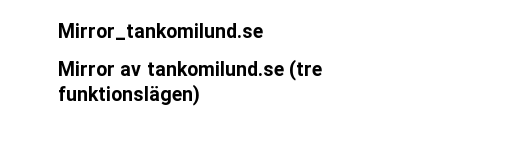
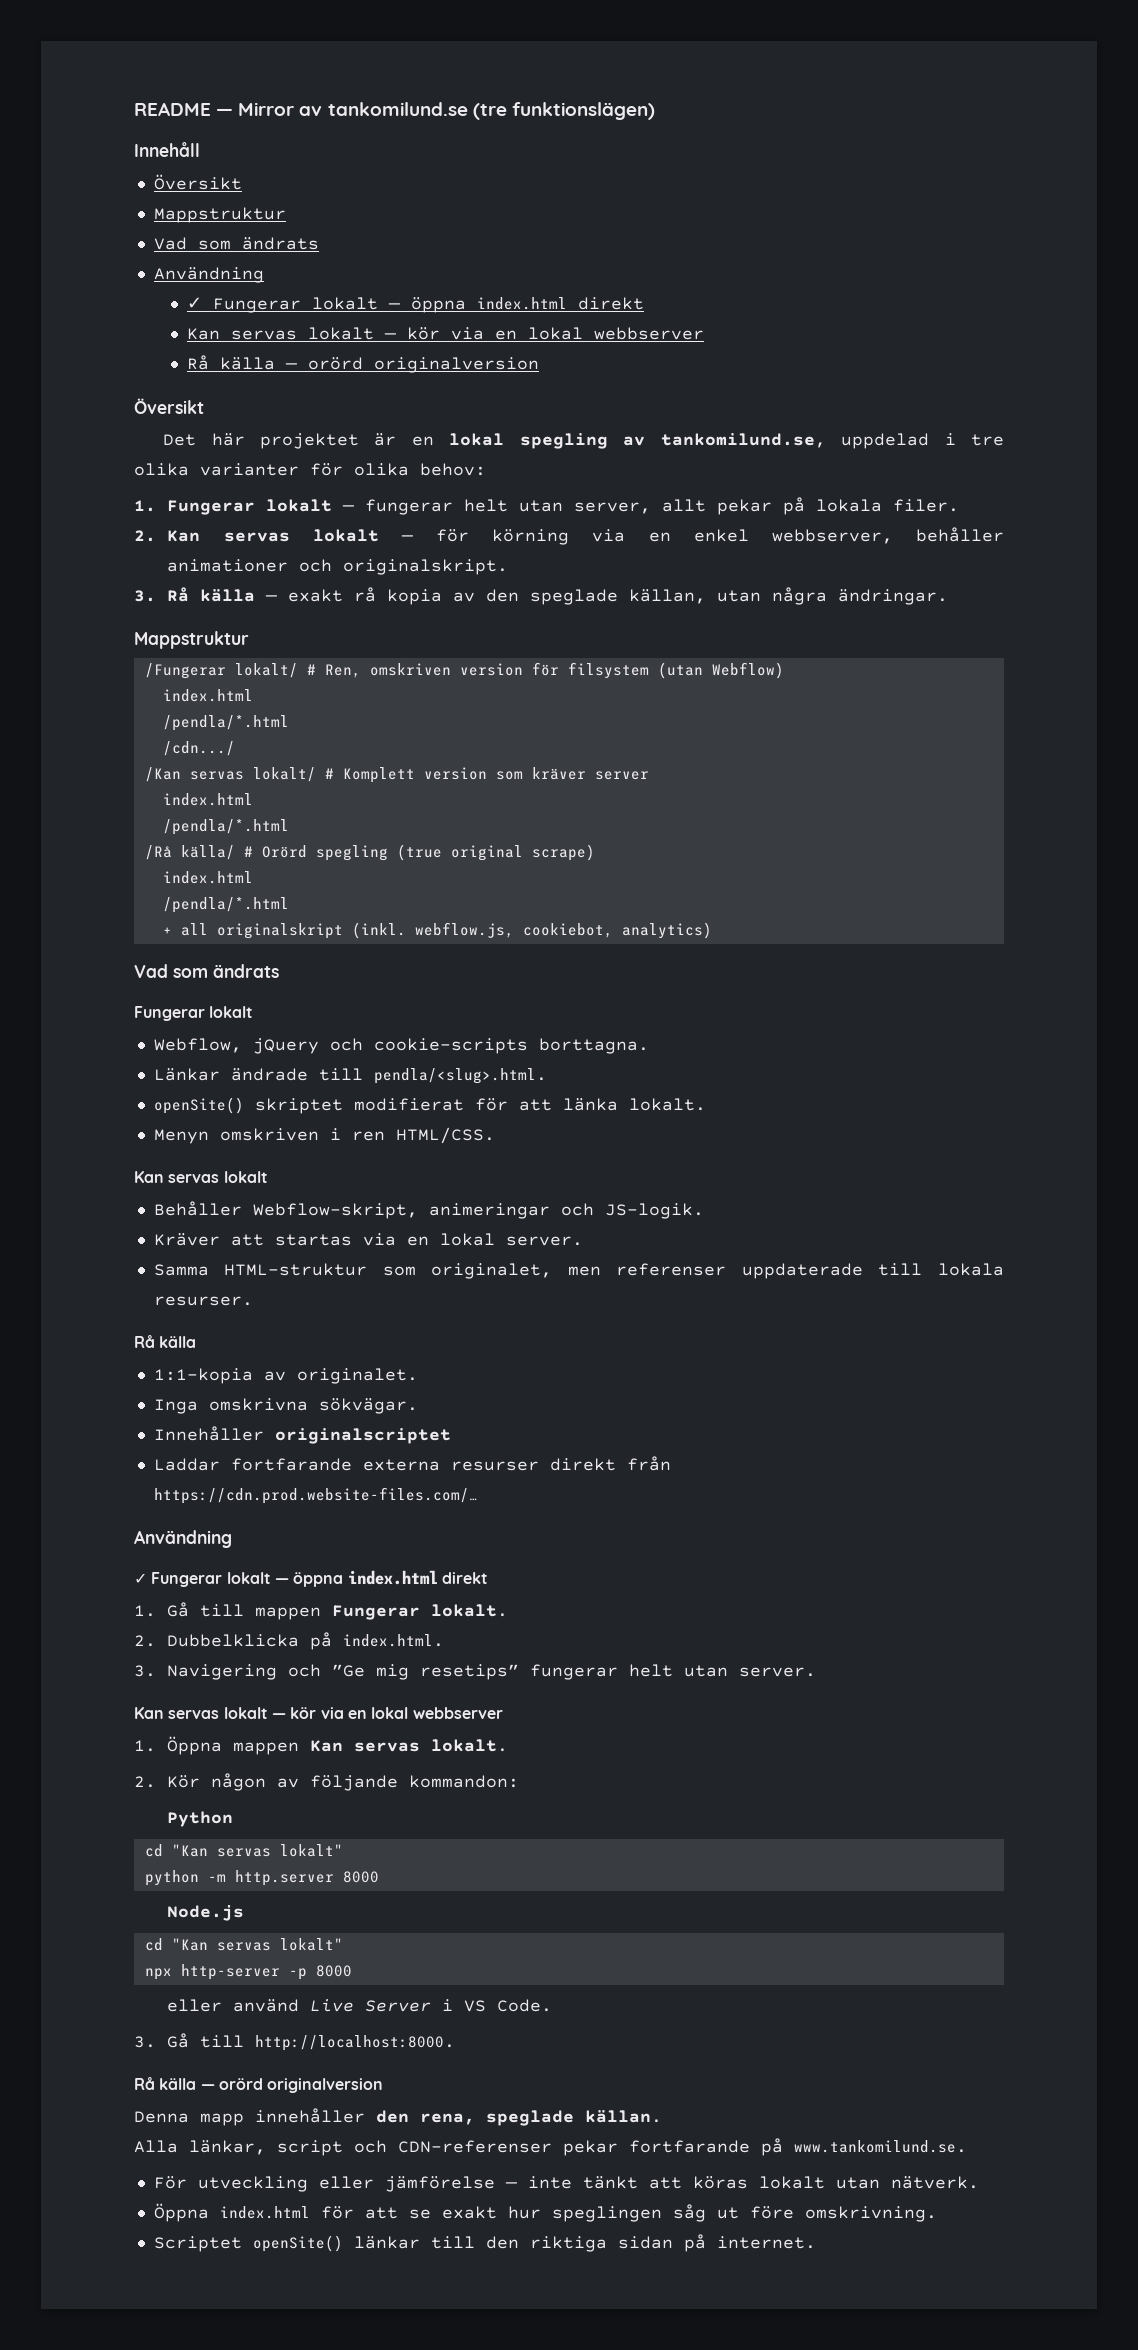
[58,23,263,40] Mirror_tankomilund.se // -> [134,102,234,116] README —
(200, 95) none -> [134,142,200,157] [153,174,242,190] [153,207,286,223] [153,237,319,250] [153,267,264,283] [187,297,645,313] [187,327,705,340] [187,355,540,373] [134,398,204,414] [163,433,1004,449] [134,463,486,476] [134,497,960,515] [134,527,1004,545] [167,559,509,575] [134,587,949,605] [134,631,249,649] [144,662,784,679] [162,689,253,702] [162,715,289,731] [162,741,235,756] [144,767,649,783] [162,793,253,806] [162,819,289,835] [144,844,595,861] [162,871,253,884] [162,897,289,913] [162,922,712,939] [134,964,279,978] [134,1006,254,1021] [153,1038,649,1054] [153,1068,547,1084] [153,1097,706,1114] [153,1127,495,1144] [134,1171,268,1183] [153,1201,704,1219] [153,1233,583,1246] [153,1263,1004,1279] [153,1296,253,1306] [134,1335,197,1348] [153,1368,418,1384] [153,1398,418,1414] [153,1426,451,1444] [153,1456,671,1471] [153,1487,478,1504] [134,1530,232,1548] [134,1570,488,1587] [134,1602,509,1620] [134,1632,445,1650] [134,1664,817,1680] [134,1707,503,1719] [134,1736,509,1755] [134,1773,520,1791] [167,1811,234,1827] [144,1844,343,1857] [144,1870,379,1886] [167,1905,245,1921] [144,1938,343,1951] [144,1964,352,1980] [167,1999,553,2012] [134,2033,456,2051] [134,2077,384,2093] [134,2108,662,2126] [134,2138,967,2156] [153,2176,979,2192] [153,2203,937,2222] [153,2234,816,2252] // Innehåll // Översikt // Mappstruktur // Vad som ändrats // Användning // ✓ Fungerar lokalt — öppna index.html direkt // Kan servas lokalt — kör via en lokal webbserver // Rå källa — orörd originalversion // Översikt // Det här projektet är en lokal spegling av tankomilund.se, uppdelad i tre olika varianter för olika behov: // 1. Fungerar lokalt — fungerar helt utan server, allt pekar på lokala filer. // 2. Kan servas lokalt — för körning via en enkel webbserver, behåller animationer och originalskript. // 3. Rå källa — exakt rå kopia av den speglade källan, utan några ändringar. // Mappstruktur // /Fungerar lokalt/ # Ren, omskriven version för filsystem (utan Webflow) // index.html // /pendla/*.html // /cdn.../ // /Kan servas lokalt/ # Komplett version som kräver server // index.html // /pendla/*.html // /Rå källa/ # Orörd spegling (true original scrape) // index.html // /pendla/*.html // + all originalskript (inkl. webflow.js, cookiebot, analytics) // Vad som ändrats // Fungerar lokalt // Webflow, jQuery och cookie-scripts borttagna. // Länkar ändrade till pendla/<slug>.html. // openSite() skriptet modifierat för att länka lokalt. // Menyn omskriven i ren HTML/CSS. // Kan servas lokalt // Behåller Webflow-skript, animeringar och JS-logik. // Kräver att startas via en lokal server. // Samma HTML-struktur som originalet, men referenser uppdaterade till lokala resurser. // Rå källa // 1:1-kopia av originalet. // Inga omskrivna sökvägar. // Innehåller originalscriptet // Laddar fortfarande externa resurser direkt från https://cdn.prod.website-files.com/… // Användning // ✓ Fungerar lokalt — öppna index.html direkt // 1. Gå till mappen Fungerar lokalt. // 2. Dubbelklicka på index.html. // 3. Navigering och ”Ge mig resetips” fungerar helt utan server. // Kan servas lokalt — kör via en lokal webbserver // 1. Öppna mappen Kan servas lokalt. // 2. Kör någon av följande kommandon: // Python // cd "Kan servas lokalt" // python -m http.server 8000 // Node.js // cd "Kan servas lokalt" // npx http-server -p 8000 // eller använd Live Server i VS Code. // 3. Gå till http://localhost:8000. // Rå källa — orörd originalversion // Denna mapp innehåller den rena, speglade källan. // Alla länkar, script och CDN-referenser pekar fortfarande på www.tankomilund.se. // För utveckling eller jämförelse — inte tänkt att köras lokalt utan nätverk. // Öppna index.html för att se exakt hur speglingen såg ut före omskrivning. // Scriptet openSite() länkar till den riktiga sidan på internet.

